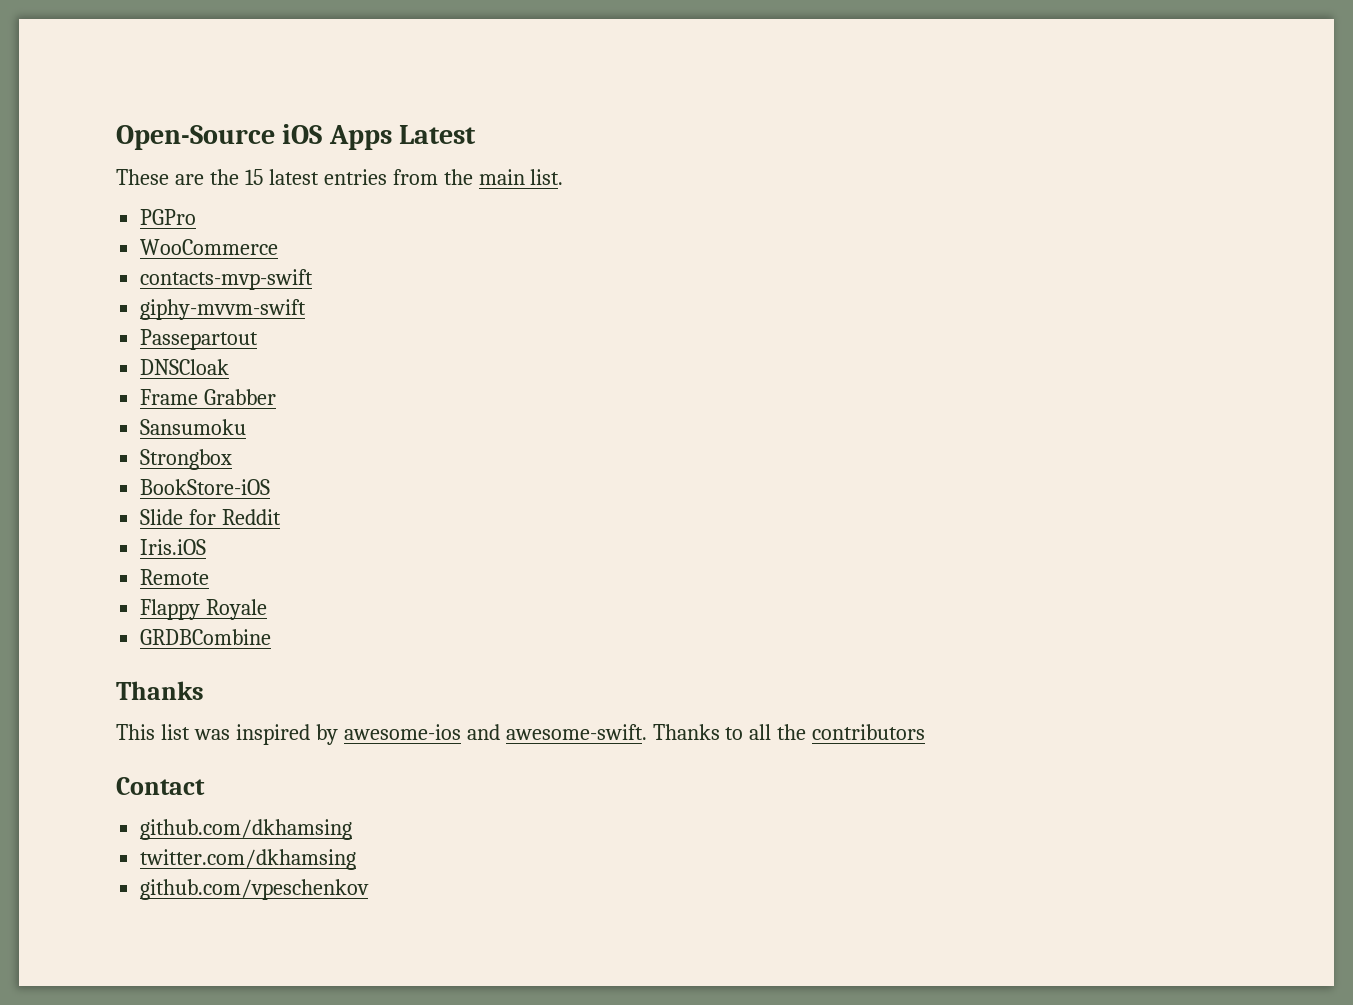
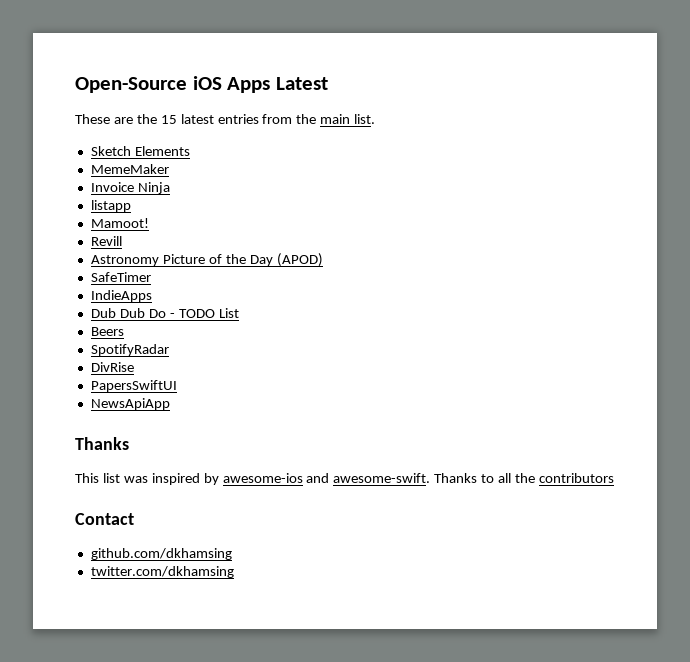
[140,209,197,225] [140,239,279,255] [140,269,314,290] [140,299,307,320] [140,329,259,350] [140,359,230,375] [140,389,277,405] [140,419,247,435] [140,449,233,470] [140,479,271,495] [140,509,282,525] [140,539,207,555] [140,569,210,585] [140,599,268,620] [140,629,272,645] PGPro // WooCommerce // contacts-mvp-swift // giphy-mvvm-swift // Passepartout // DNSCloak // Frame Grabber // Sansumoku // Strongbox // BookStore-iOS // Slide for Reddit // Iris.iOS // Remote // Flappy Royale // GRDBCombine -> [90,146,190,156] [90,164,169,174] [90,182,170,194] [90,200,131,212] [90,218,149,228] [90,236,122,246] [90,253,323,267] [90,272,151,282] [90,290,152,302] [90,308,239,318] [90,327,124,336] [90,344,169,356] [90,362,134,372] [90,380,177,392] [90,398,170,410] Sketch Elements // MemeMaker // Invoice Ninja // listapp // Mamoot! // Revill // Astronomy Picture of the Day (APOD) // SafeTimer // IndieApps // Dub Dub Do - TODO List // Beers // SpotifyRadar // DivRise // PapersSwiftUI // NewsApiApp
[140,879,370,900] // github.com/vpeschenkov -> (234, 572) none

